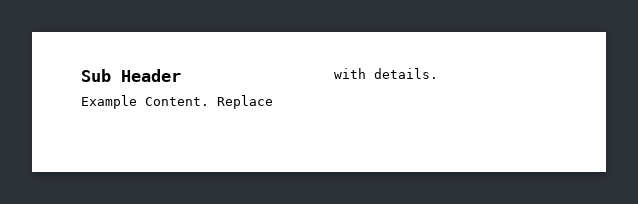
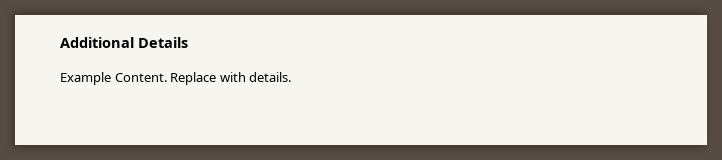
[81,69,181,82] Sub Header -> [60,37,188,48] Additional Details

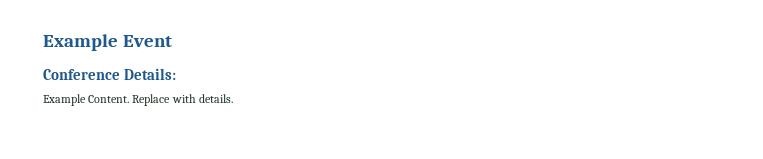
[60,37,188,48] Additional Details -> [43,34,173,51] [43,68,177,80] Example Event // Conference Details:

